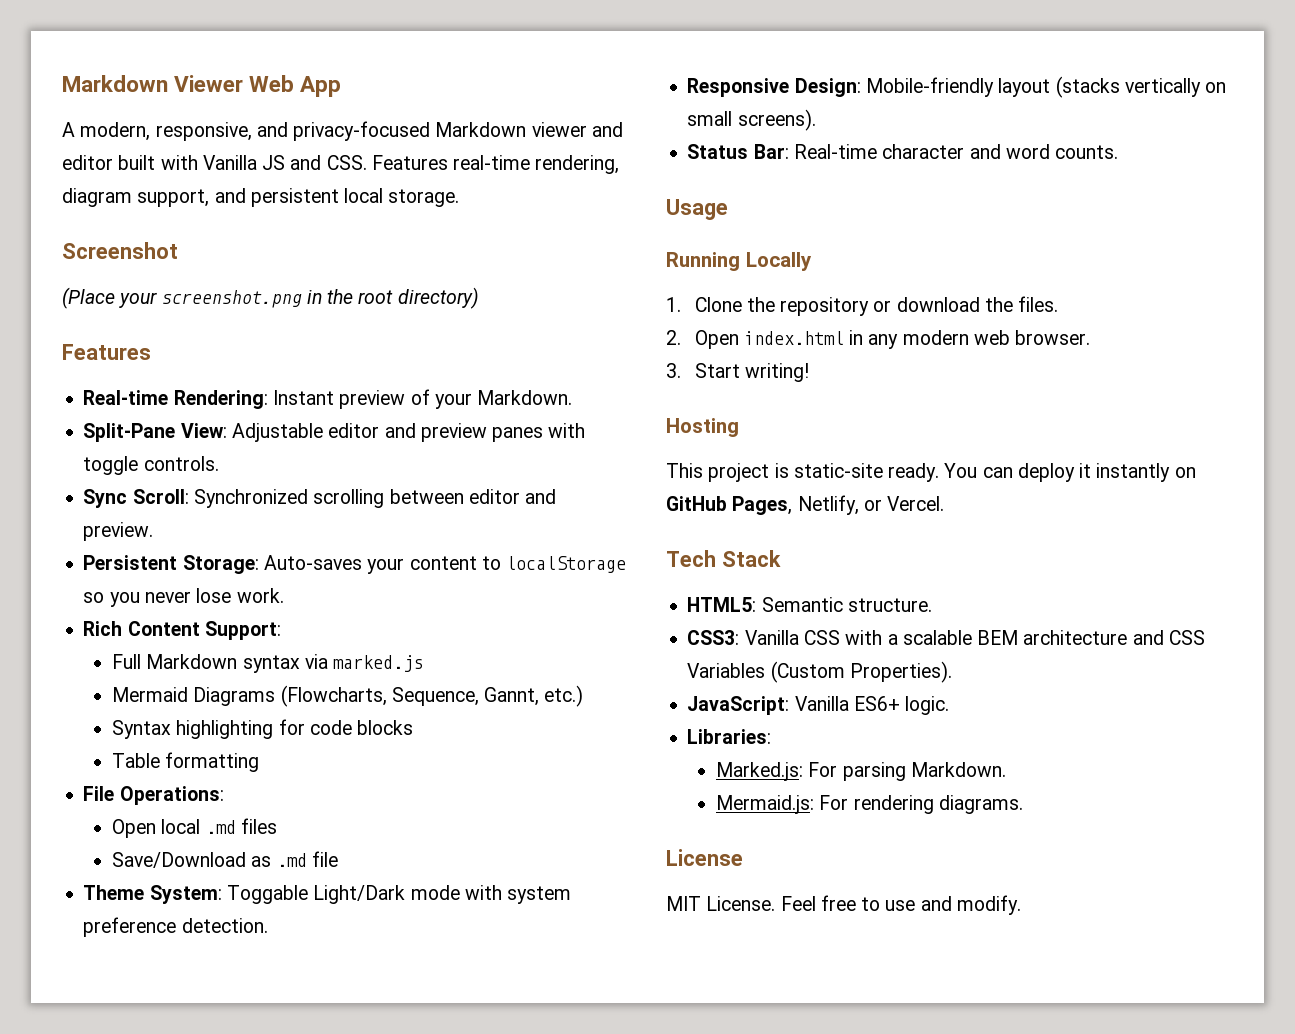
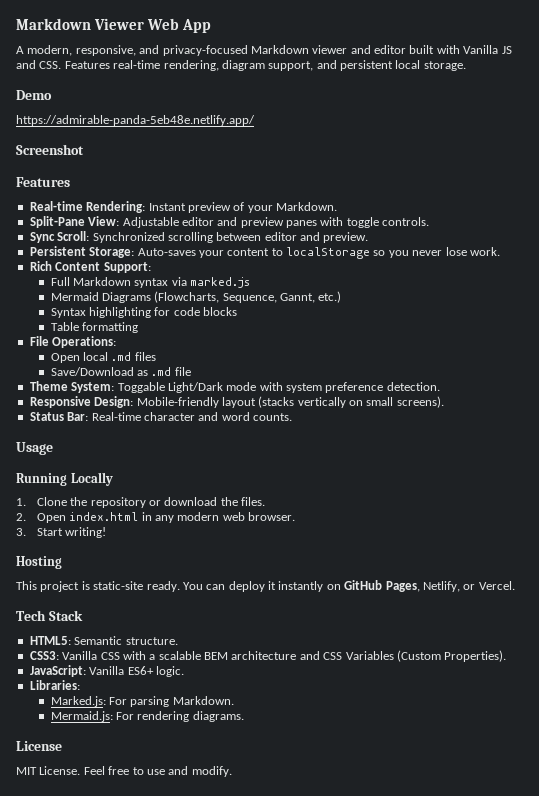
(460, 198) none -> [16,90,52,100] [16,115,255,126] // Demo // https://admirable-panda-5eb48e.netlify.app/
[62,287,479,309] // (Place your screenshot.png in the root directory) -> (84, 149) none

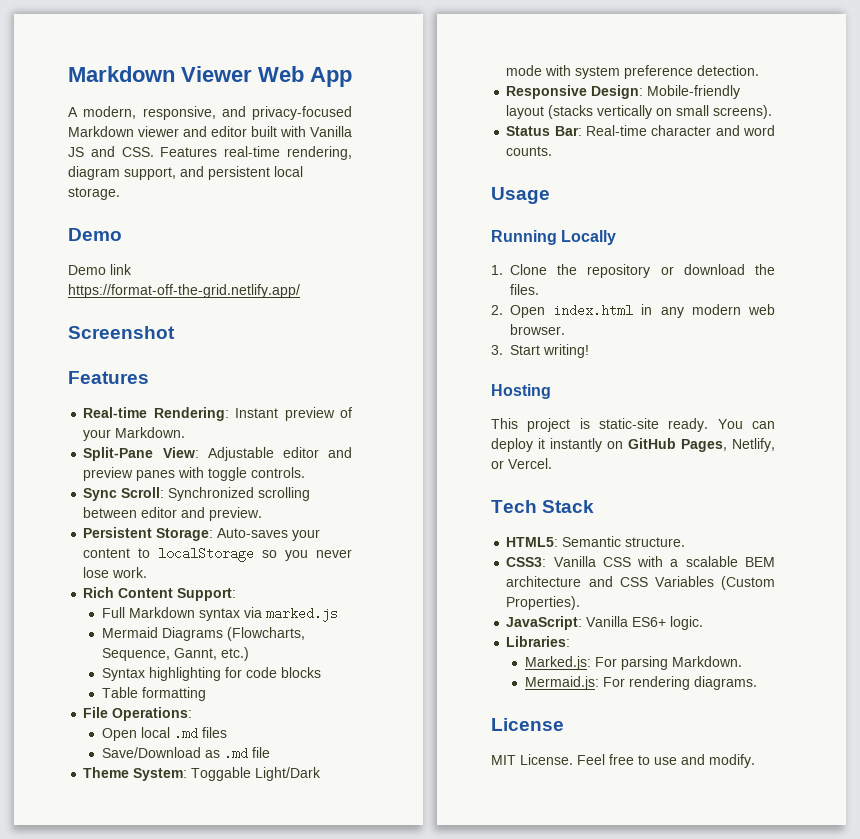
[16,115,255,126] https://admirable-panda-5eb48e.netlify.app/ -> [68,264,132,275] [68,284,300,298] Demo link https://format-off-the-grid.netlify.app/

